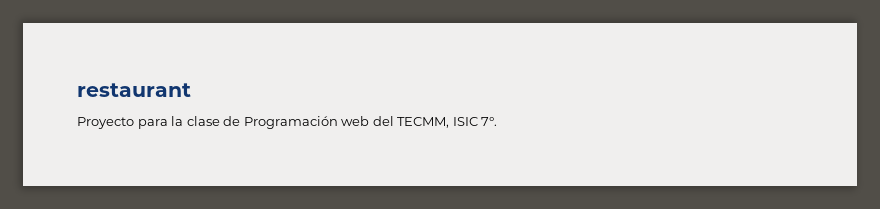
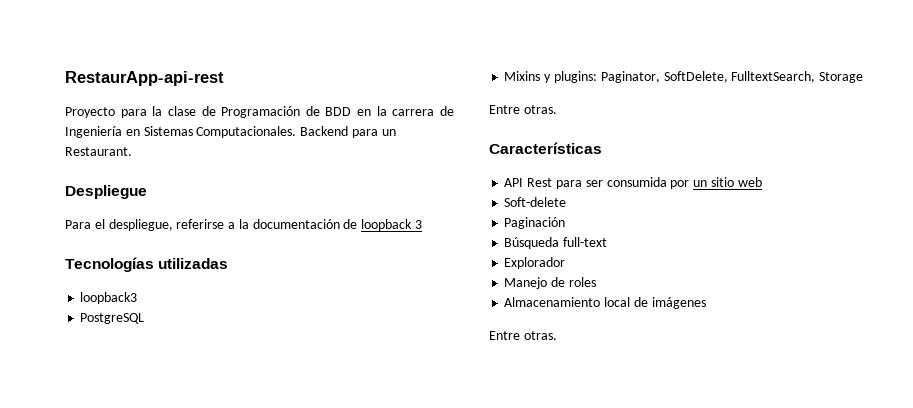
[77,83,191,97] restaurant -> [65,71,224,86] RestaurApp-api-rest
[341,116,498,128] web del TECMM, ISIC 7°. -> [305,106,454,116] [65,126,396,138] [65,147,132,156] [65,185,147,199] [65,219,423,231] [65,257,229,272] [80,292,138,304] [80,313,145,324] [504,71,864,83] [489,105,557,114] [489,142,602,154] [504,177,762,189] [504,197,567,207] [504,217,566,229] [504,237,608,249] [504,257,566,269] [504,277,596,289] [504,297,706,309] [489,331,557,340] de BDD en la carrera de Ingeniería en Sistemas Computacionales. Backend para un Restaurant. // Despliegue // Para el despliegue, referirse a la documentación de loopback 3 // Tecnologías utilizadas // loopback3 // PostgreSQL // Mixins y plugins: Paginator, SoftDelete, FulltextSearch, Storage // Entre otras. // Características // API Rest para ser consumida por un sitio web // Soft-delete // Paginación // Búsqueda full-text // Explorador // Manejo de roles // Almacenamiento local de imágenes // Entre otras.

